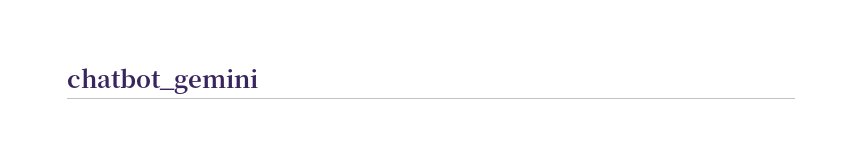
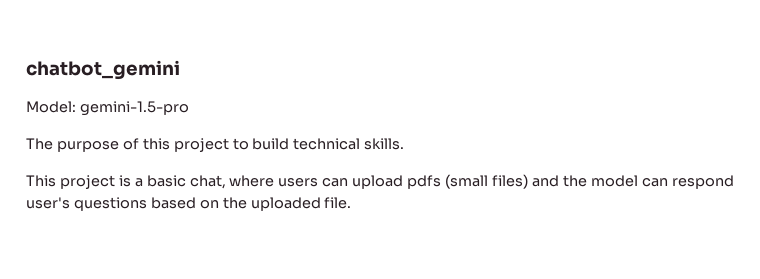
(258, 81) none -> [26,101,189,116] [26,138,405,152] [26,174,734,189] [26,197,352,211] // Model: gemini-1.5-pro // The purpose of this project to build technical skills. // This project is a basic chat, where users can upload pdfs (small files) and the model can respond user's questions based on the uploaded file.

